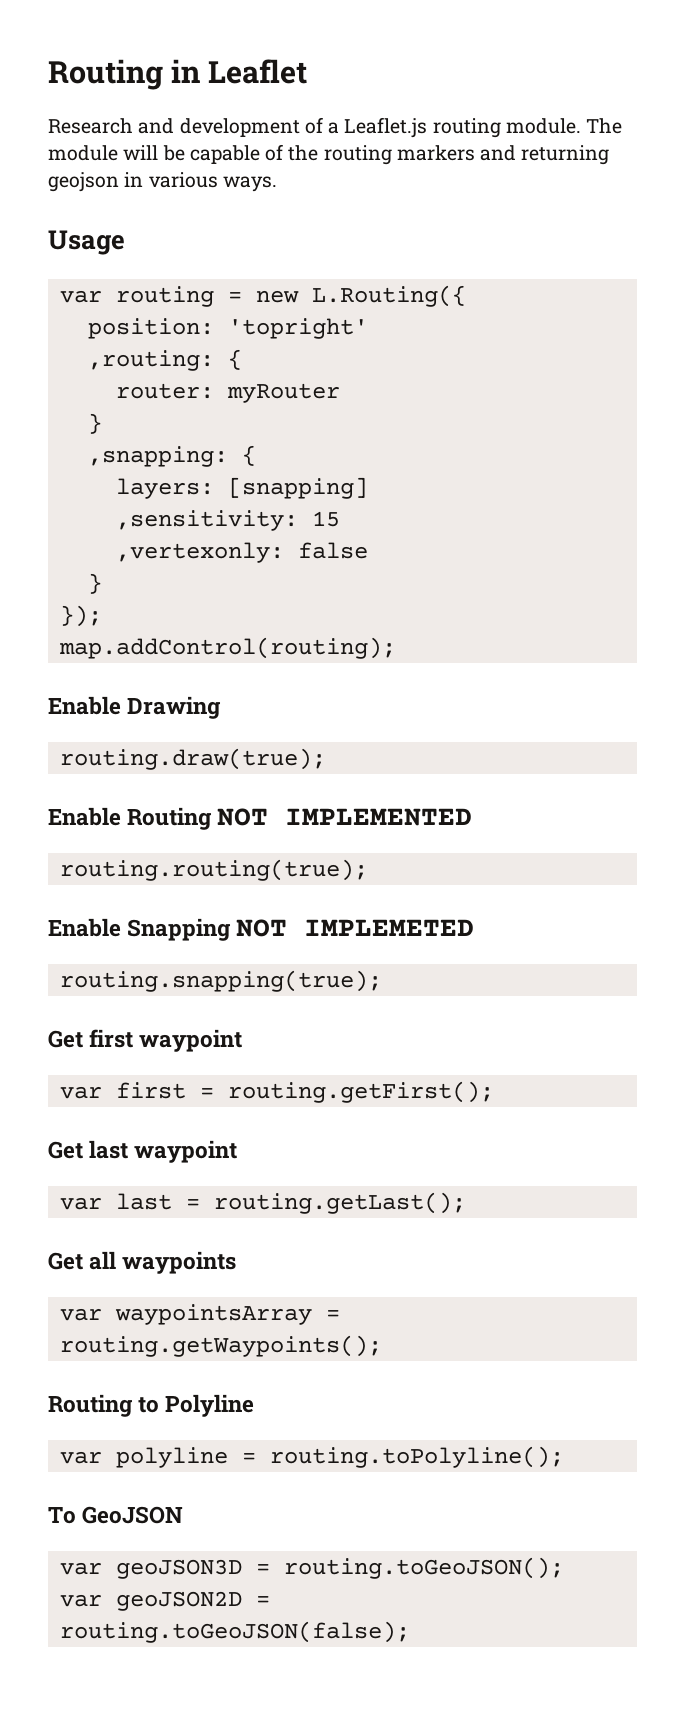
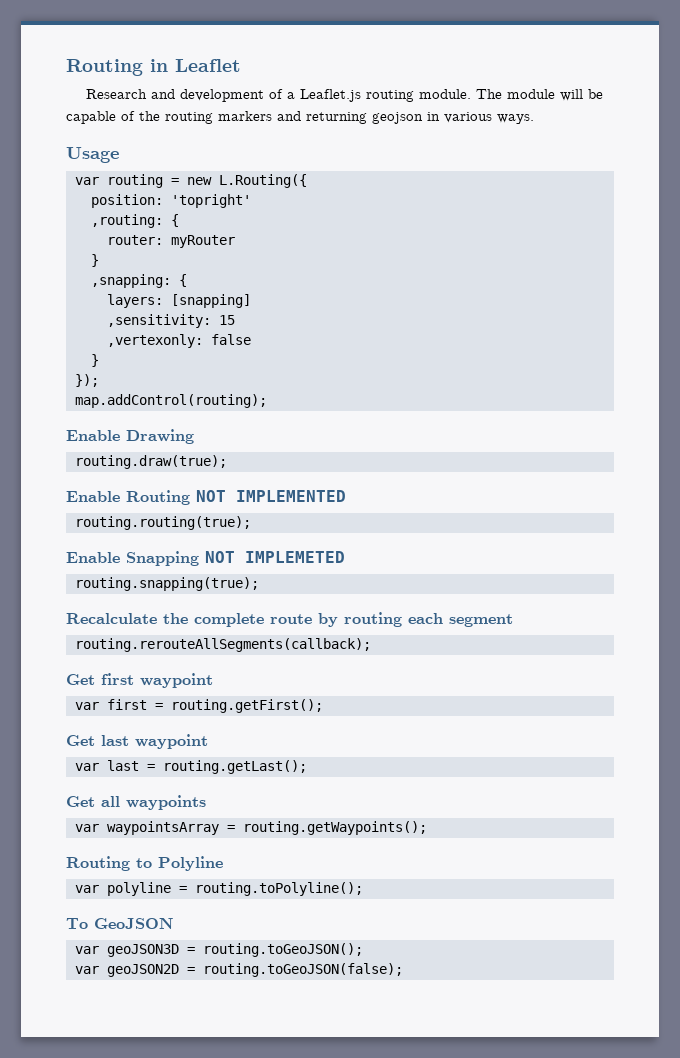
(382, 981) none -> [66,612,513,627] [75,638,371,652] // Recalculate the complete route by routing each segment // routing.rerouteAllSegments(callback);

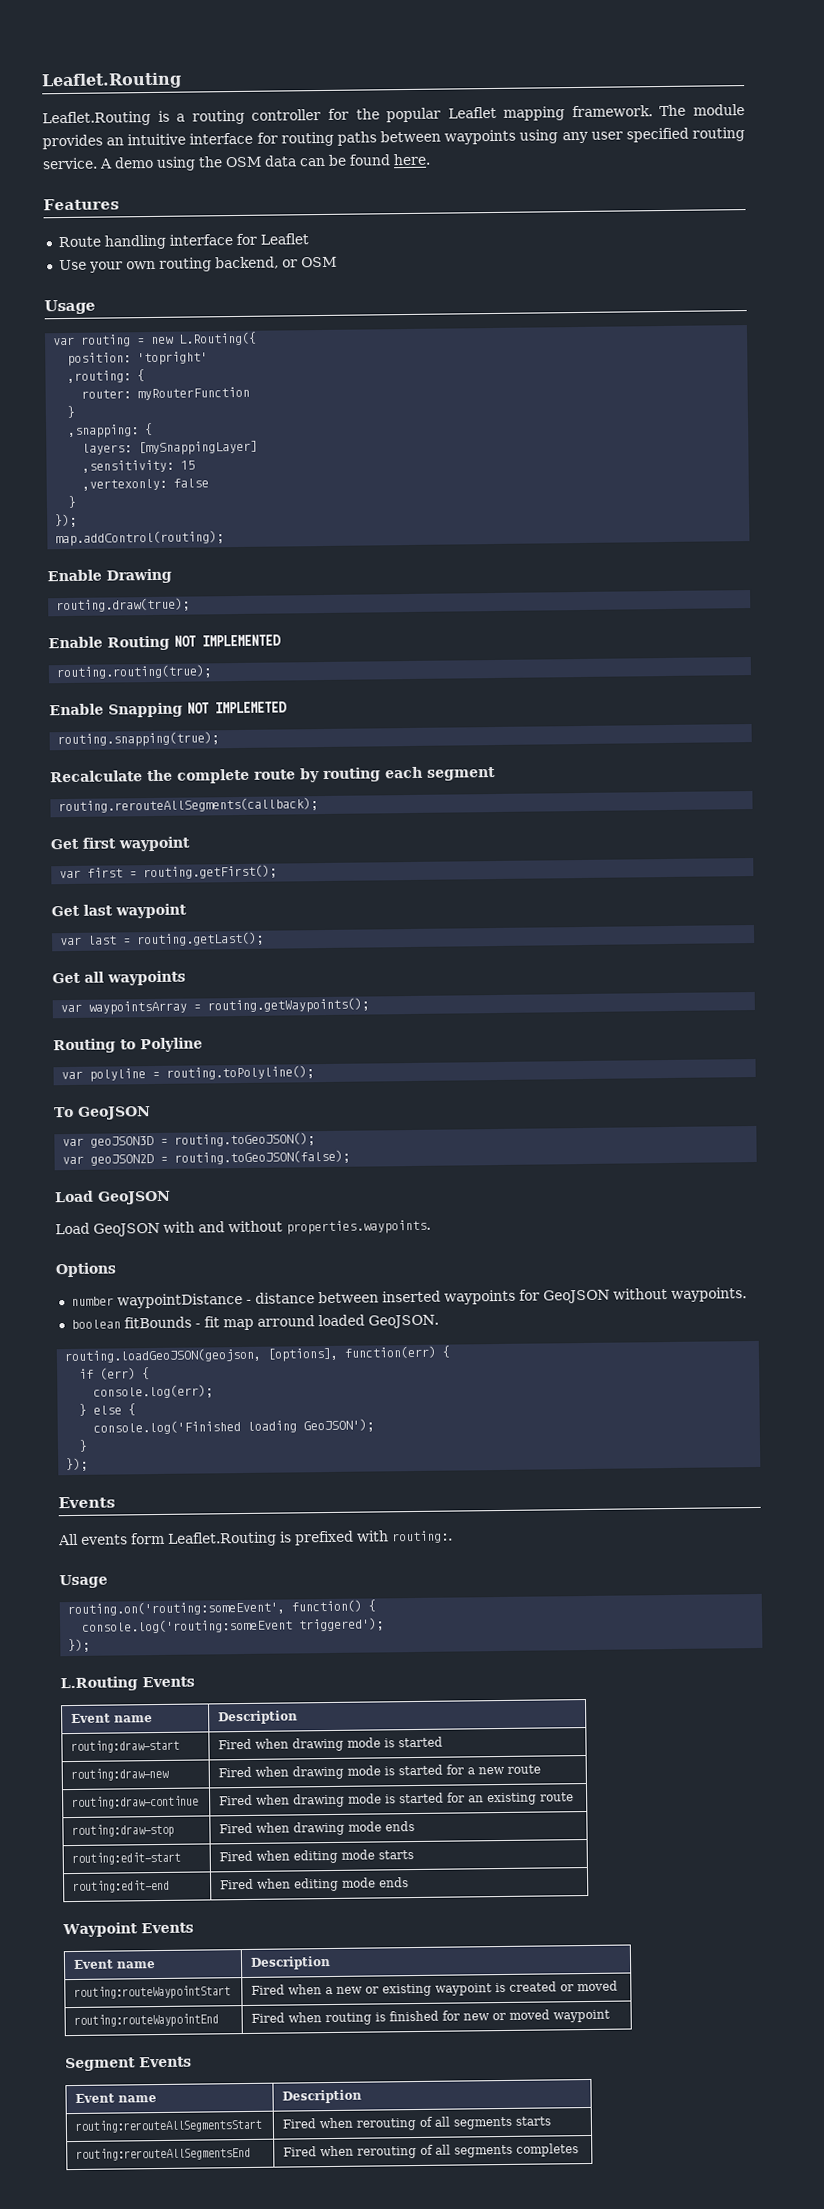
[66,59,241,76] [86,89,604,102] [66,111,534,124] Routing in Leaflet // Research and development of a Leaflet.js routing module. The module will be capable of the routing markers and returning geojson in various ways. -> [41,72,182,90] [42,104,746,127] [42,127,746,150] [42,153,431,171] [43,198,119,211] [57,233,309,250] [58,256,337,273] Leaflet.Routing // Leaflet.Routing is a routing controller for the popular Leaflet mapping framework. The module provides an intuitive interface for routing paths between waypoints using any user specified routing service. A demo using the OSM data can be found here. // Features // Route handling interface for Leaflet // Use your own routing backend, or OSM
[171,235,235,248] myRouter -> [137,386,251,401] myRouterFunction
[171,294,251,308] [snapping] -> [138,440,259,456] [mySnappingLayer]
(403, 970) none -> [54,1190,171,1205] [55,1219,431,1237] [55,1262,116,1278] [70,1287,747,1309] [70,1314,439,1331] [64,1345,451,1364] [79,1367,151,1380] [93,1384,214,1399] [79,1403,137,1416] [93,1418,375,1435] [79,1439,89,1452] [66,1457,89,1472] [58,1496,115,1509] [58,1530,453,1547] [59,1574,108,1589] [67,1599,377,1617] [82,1617,385,1634] [68,1638,91,1653] [60,1676,195,1692] [71,1713,154,1724] [218,1710,299,1725] [71,1739,181,1754] [218,1736,444,1752] [71,1767,170,1782] [218,1764,542,1780] [72,1795,200,1810] [219,1792,575,1808] [72,1823,176,1839] [219,1821,416,1836] [72,1851,182,1866] [219,1849,415,1864] [73,1879,171,1894] [220,1877,410,1892] [62,1922,194,1938] [73,1959,157,1970] [250,1956,332,1970] [74,1985,232,2001] [251,1980,619,1997] [74,2013,220,2029] [251,2009,611,2026] [65,2056,192,2072] [75,2093,158,2104] [282,2089,363,2104] [75,2118,263,2133] [282,2116,552,2131] [76,2146,252,2161] [283,2143,580,2159] // Load GeoJSON // Load GeoJSON with and without properties.waypoints. // Options // number waypointDistance - distance between inserted waypoints for GeoJSON without waypoints. // boolean fitBounds - fit map arround loaded GeoJSON. // routing.loadGeoJSON(geojson, [options], function(err) { // if (err) { // console.log(err); // } else { // console.log('Finished loading GeoJSON'); // } // }); // Events // All events form Leaflet.Routing is prefixed with routing:. // Usage // routing.on('routing:someEvent', function() { // console.log('routing:someEvent triggered'); // }); // L.Routing Events // Event name | Description // routing:draw-start | Fired when drawing mode is started // routing:draw-new | Fired when drawing mode is started for a new route // routing:draw-continue | Fired when drawing mode is started for an existing route // routing:draw-stop | Fired when drawing mode ends // routing:edit-start | Fired when editing mode starts // routing:edit-end | Fired when editing mode ends // Waypoint Events // Event name | Description // routing:routeWaypointStart | Fired when a new or existing waypoint is created or moved // routing:routeWaypointEnd | Fired when routing is finished for new or moved waypoint // Segment Events // Event name | Description // routing:rerouteAllSegmentsStart | Fired when rerouting of all segments starts // routing:rerouteAllSegmentsEnd | Fired when rerouting of all segments completes

